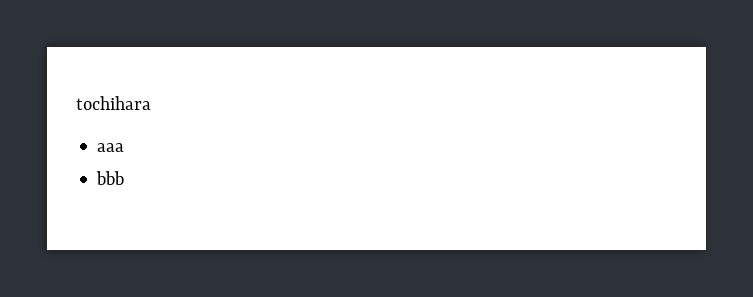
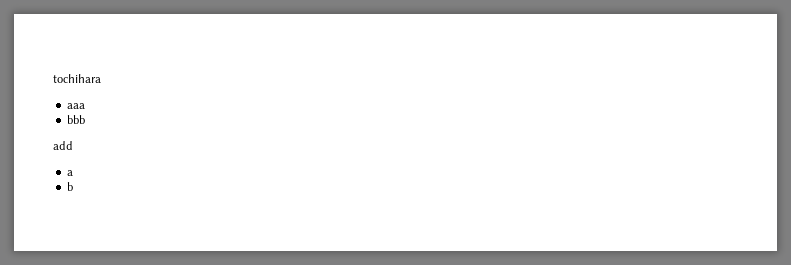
(125, 178) none -> [53,141,73,150] [66,170,73,176] [66,182,73,191] // add // a // b

